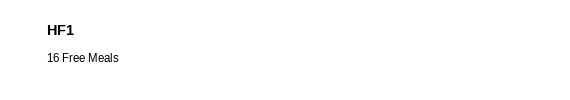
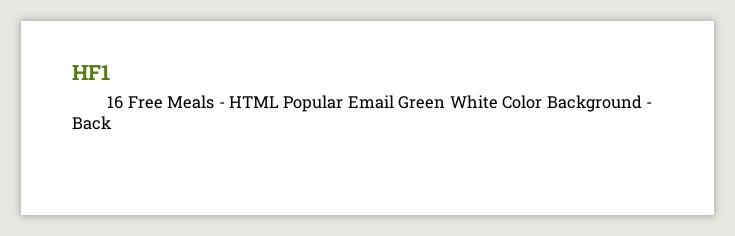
(120, 57) none -> [218,95,653,112] [72,116,112,130] - HTML Popular Email Green White Color Background - Back

